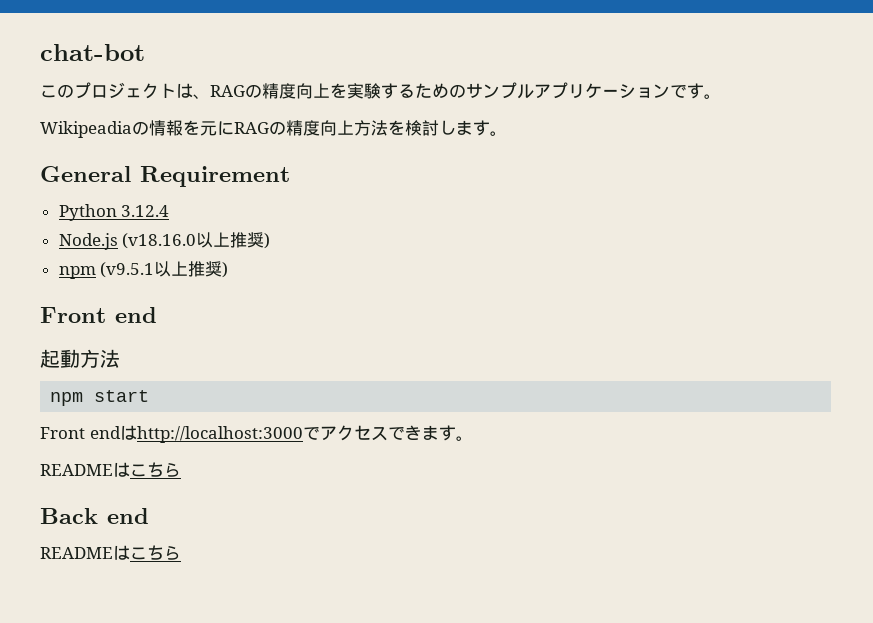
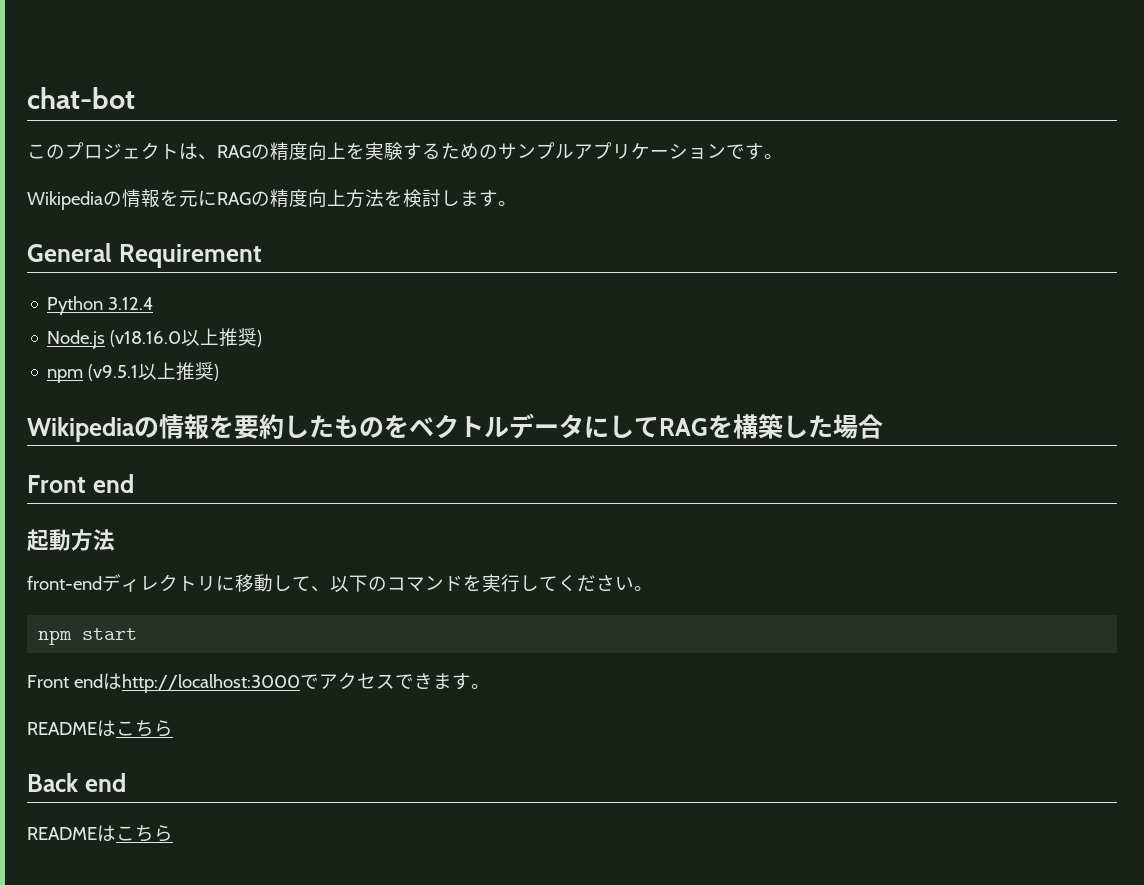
[40,121,132,138] Wikipeadia -> [27,191,103,210] Wikipedia
[40,307,157,323] [40,349,120,368] Front end // 起動方法 -> [27,413,883,442] [27,474,134,493] [27,529,115,552] [27,574,653,592] Wikipediaの情報を要約したものをベクトルデータにしてRAGを構築した場合 // Front end // 起動方法 // front-endディレクトリに移動して、以下のコマンドを実行してください。

